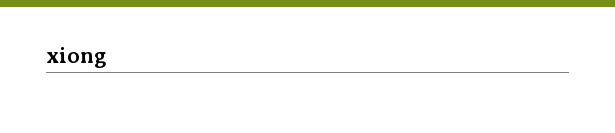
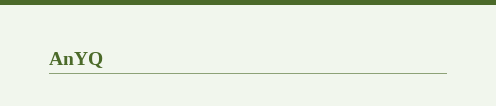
[46,47,106,68] xiong -> [49,52,103,68] AnYQ

